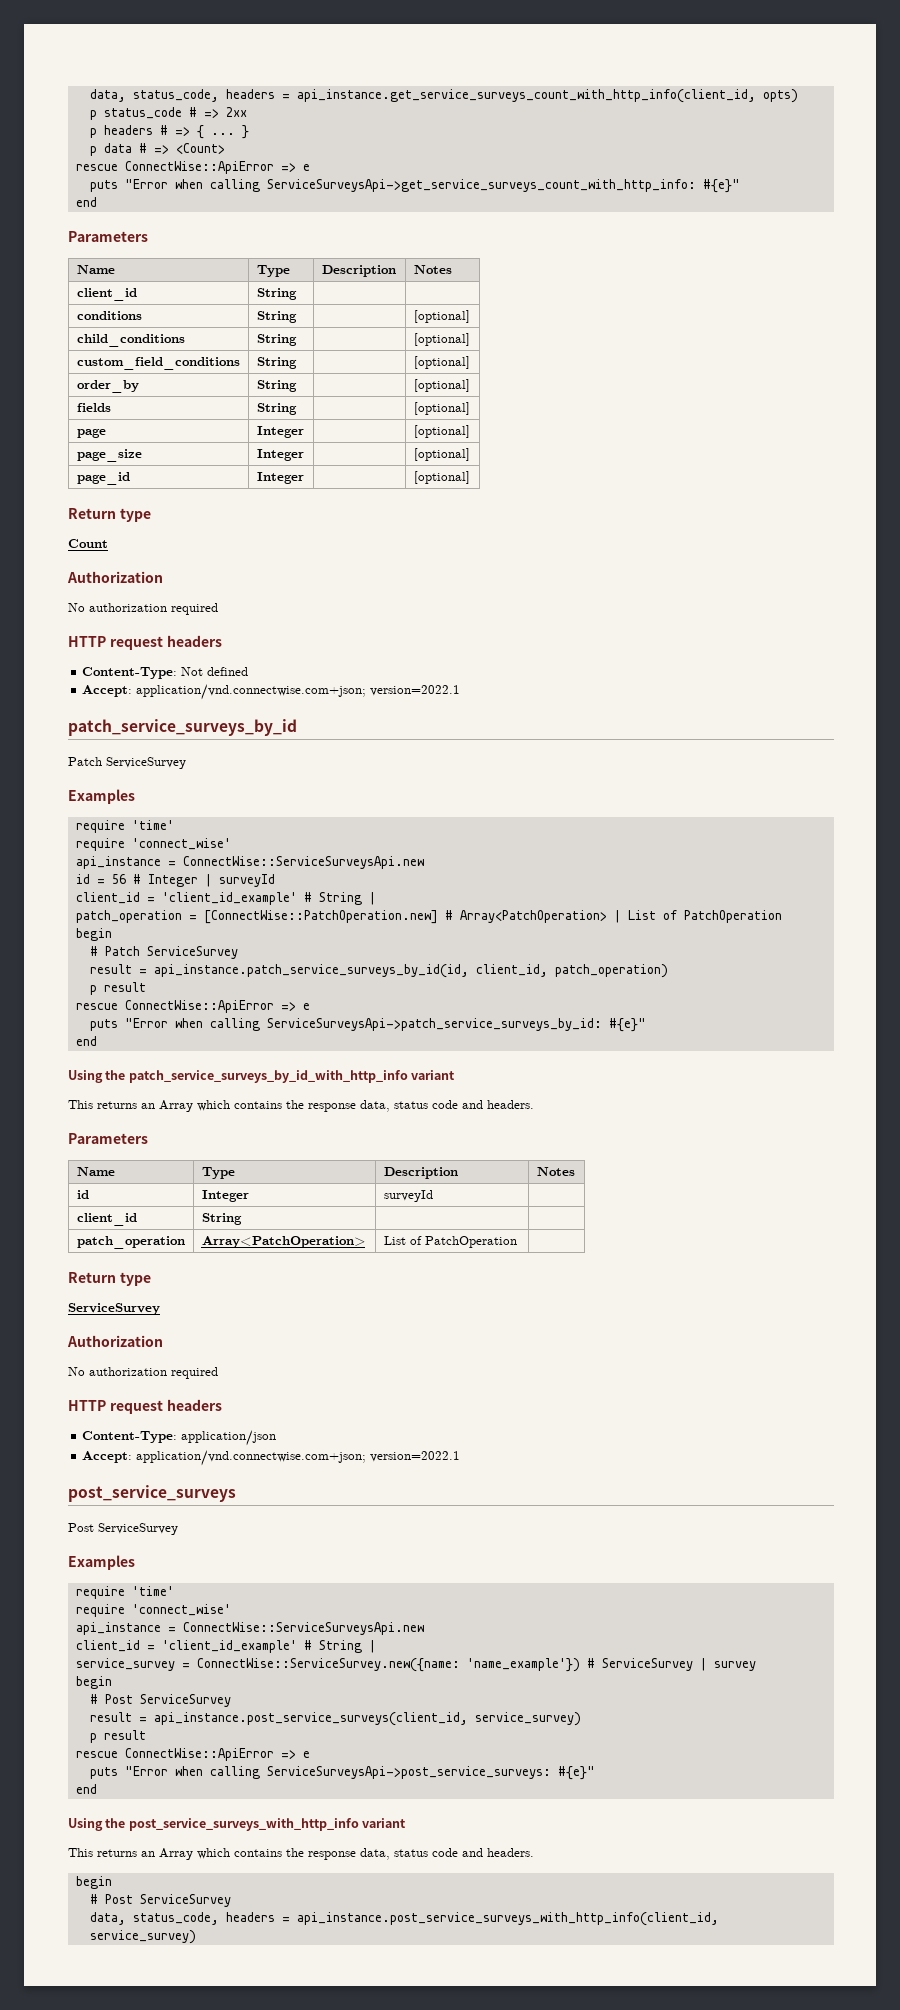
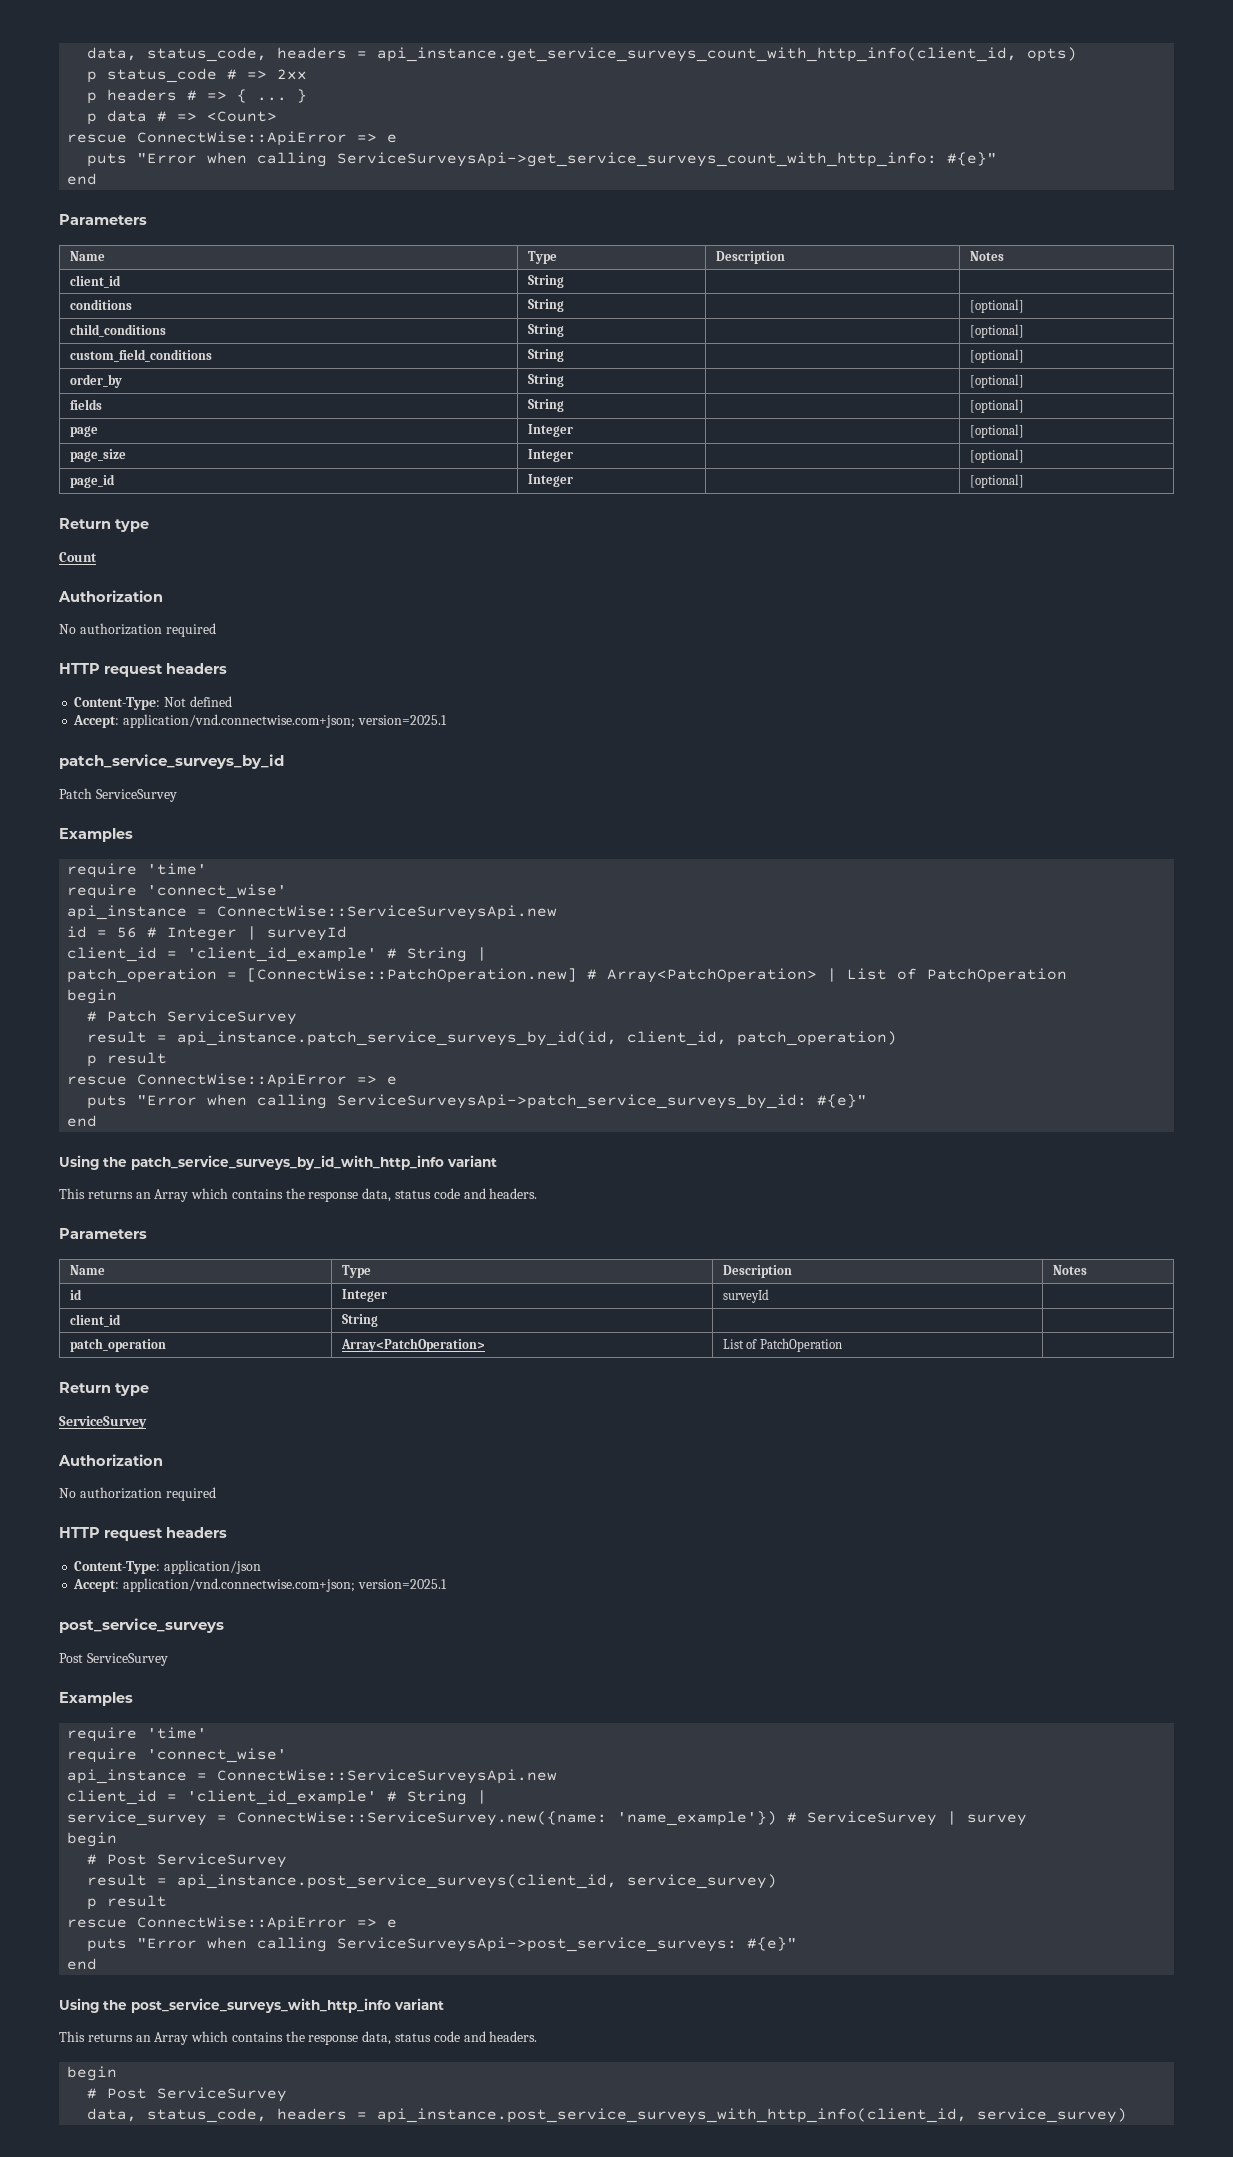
[370,685,461,696] version=2022.1 -> [357,715,447,725] version=2025.1
[370,1451,461,1462] version=2022.1 -> [357,1579,447,1589] version=2025.1

